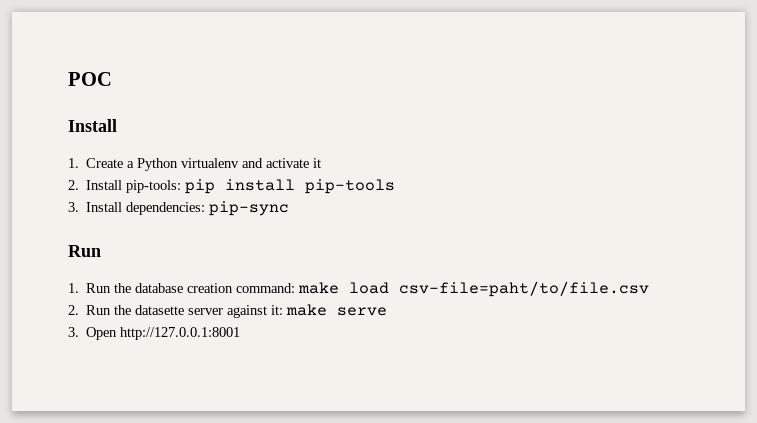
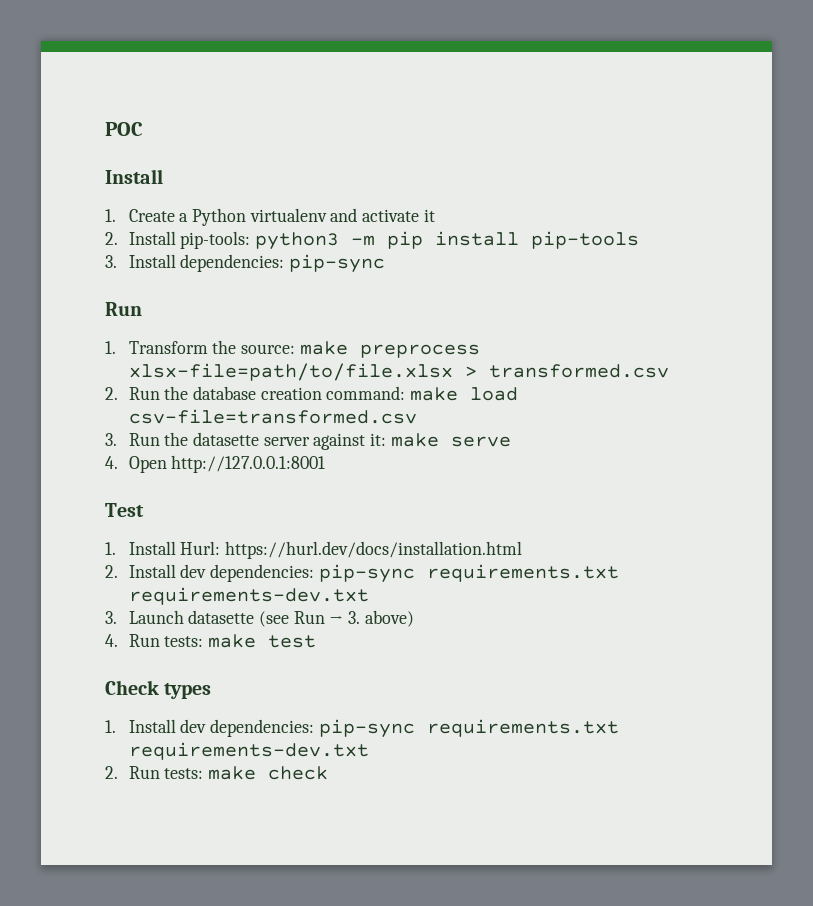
(182, 186) none -> [254,232,375,250] python3 -m
(79, 288) none -> [128,340,480,358] [128,363,669,381] [105,387,118,400] Transform the source: make preprocess xlsx-file=path/to/file.xlsx > transformed.csv // 2.
[399,281,650,297] [68,305,79,315] csv-file=paht/to/file.csv // 2. -> [128,409,417,424] [105,433,117,446] csv-file=transformed.csv // 3.
[68,327,79,337] 3. -> [105,456,118,469] 4.
(241, 333) none -> [105,503,144,517] [105,541,522,559] [105,564,619,583] [128,587,369,605] [105,610,414,627] [105,634,316,648] [105,680,212,699] [105,719,619,738] [128,742,369,760] [105,766,328,780] // Test // 1. Install Hurl: https://hurl.dev/docs/installation.html // 2. Install dev dependencies: pip-sync requirements.txt requirements-dev.txt // 3. Launch datasette (see Run → 3. above) // 4. Run tests: make test // Check types // 1. Install dev dependencies: pip-sync requirements.txt requirements-dev.txt // 2. Run tests: make check

